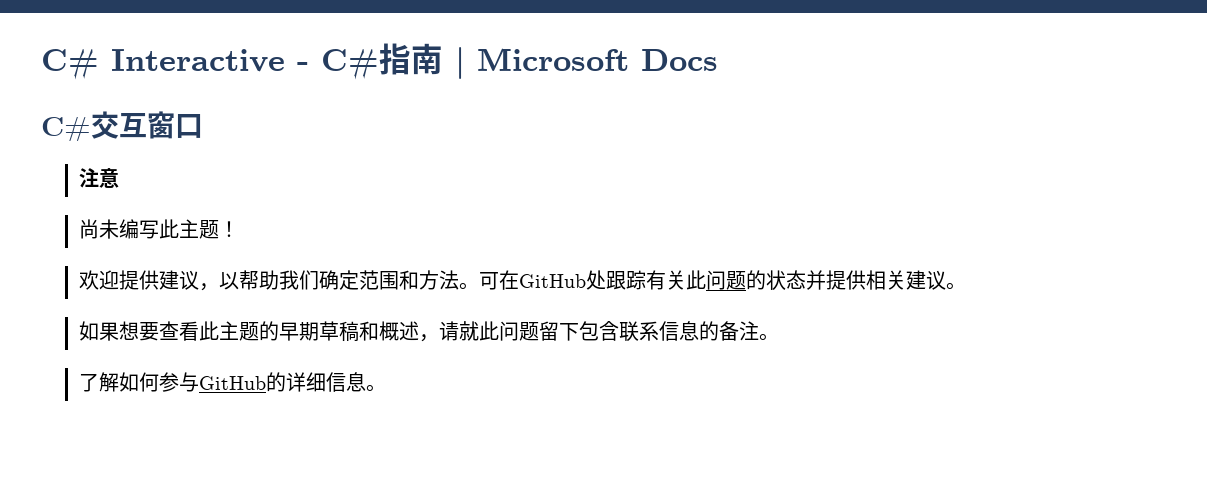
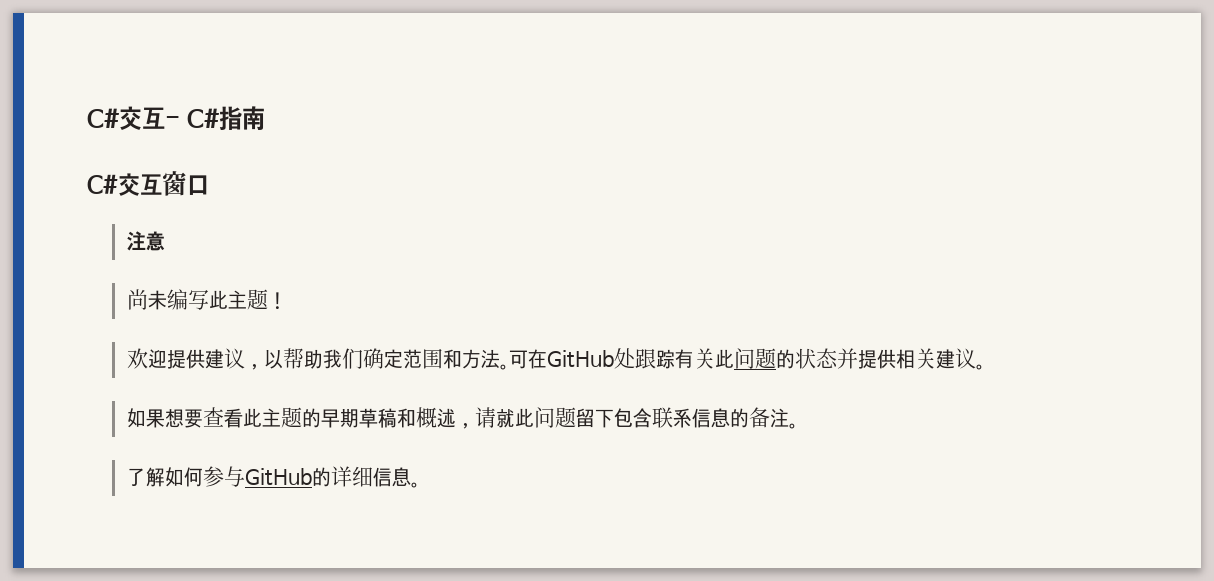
[41,49,285,80] C# Interactive -> [87,106,165,130] C#交互
[455,47,718,79] | Microsoft Docs -> (265, 118) none

